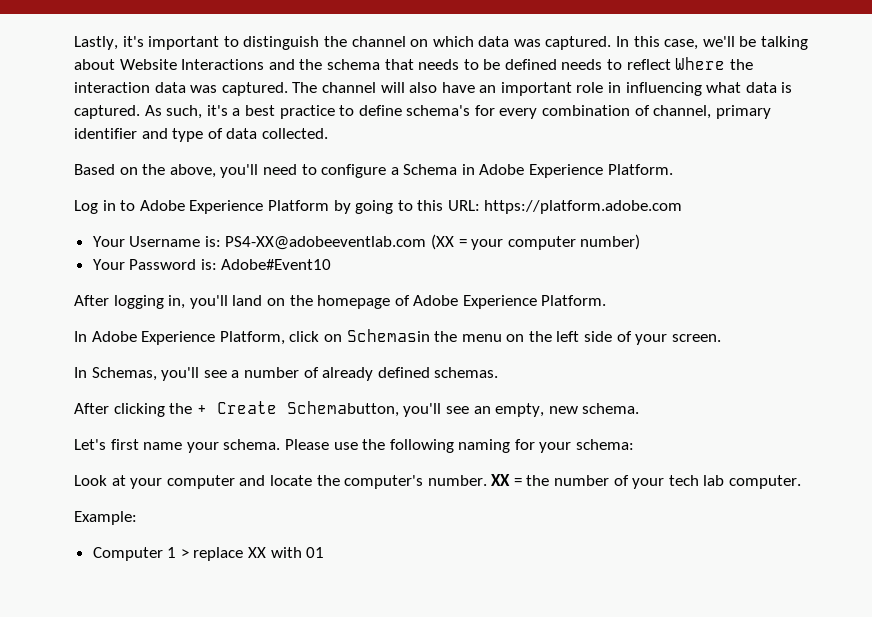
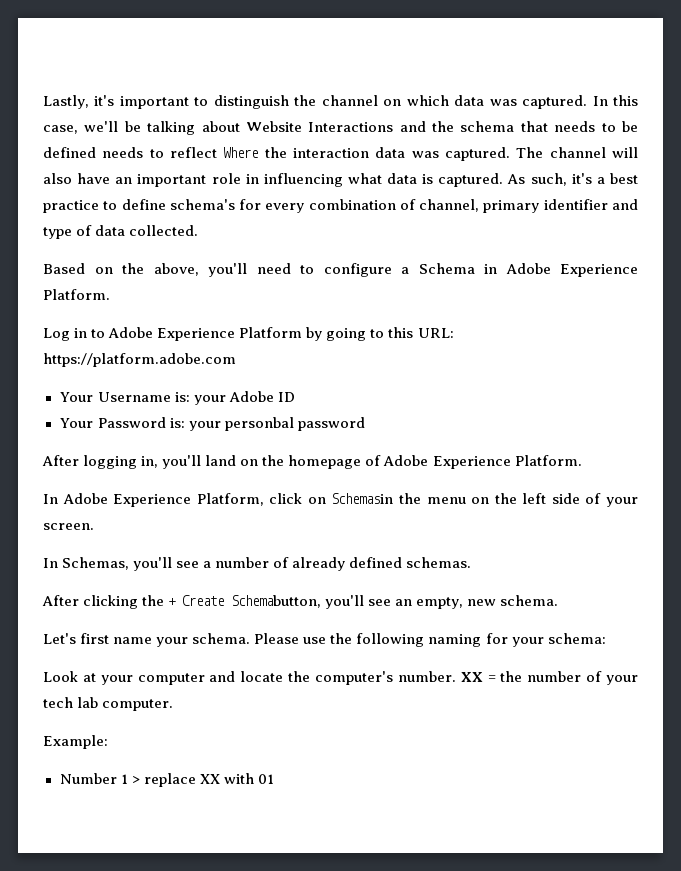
[225,234,641,250] PS4-XX@adobeeventlab.com (XX = your computer number) -> [193,391,295,405] your Adobe ID
[221,259,332,270] Adobe#Event10 -> [188,417,365,431] your personbal password
[92,547,163,561] Computer -> [59,773,117,784] Number

